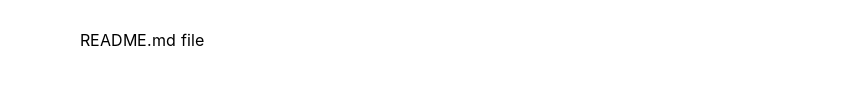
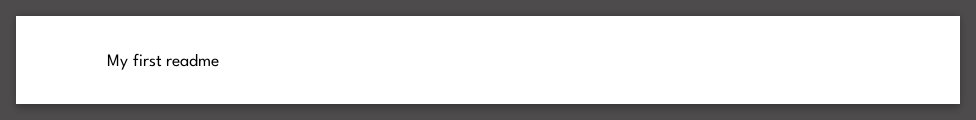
[80,33,204,46] README.md file -> [107,53,220,70] My first readme

